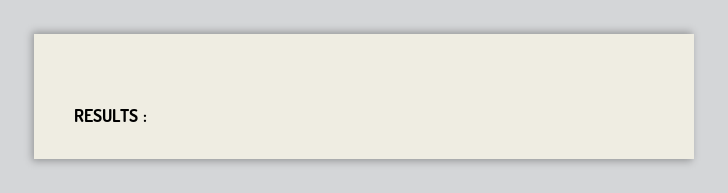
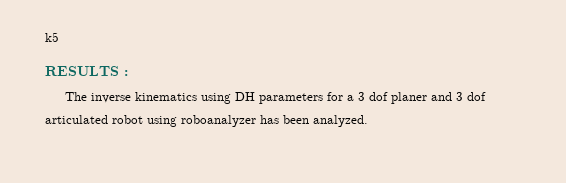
(74, 115) none -> [45,32,59,42] k5 //
(147, 118) none -> [64,92,486,104] [45,115,368,127] // The inverse kinematics using DH parameters for a 3 dof planer and 3 dof articulated robot using roboanalyzer has been analyzed.

